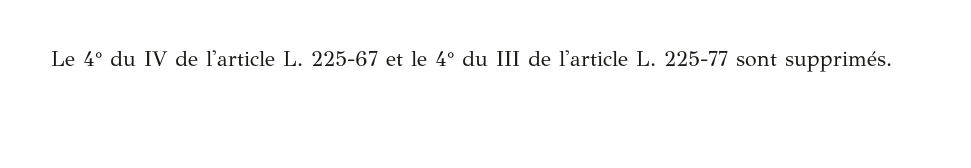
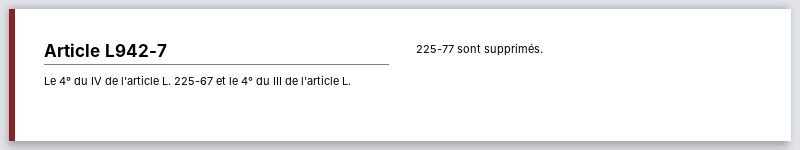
(51, 58) none -> [44,43,167,57] Article L942-7 //

